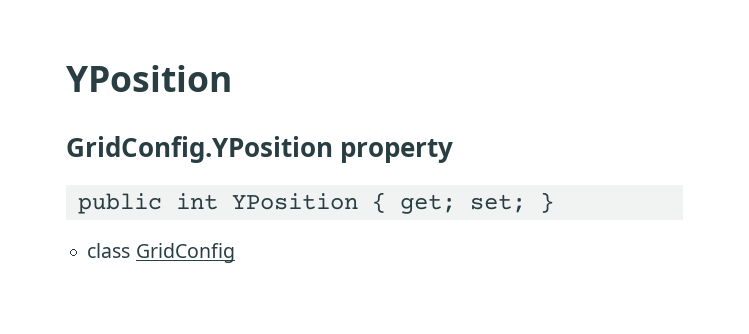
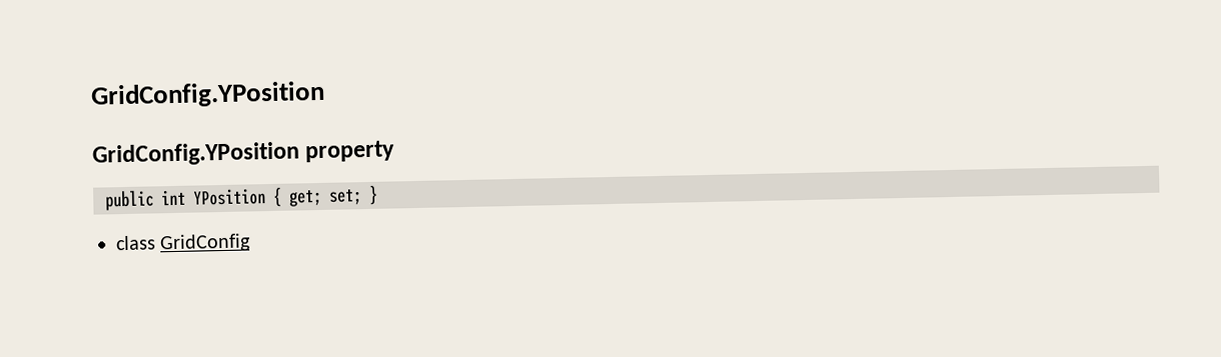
[66,65,232,92] YPosition -> [90,80,325,109] GridConfig.YPosition

